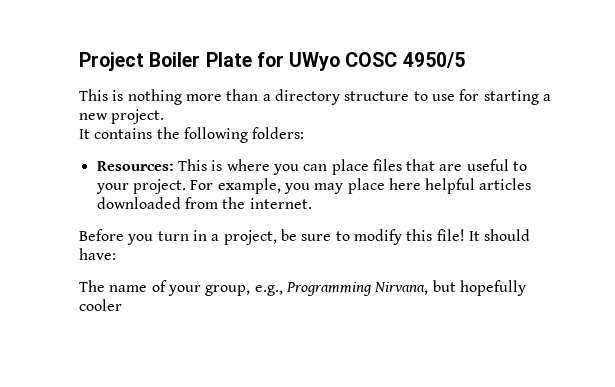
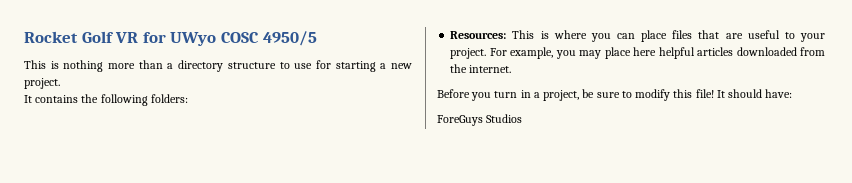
[79,52,252,71] Project Boiler Plate -> [24,31,139,43] Rocket Golf VR
[79,280,526,296] [79,299,122,311] The name of your group, e.g., Programming Nirvana, but hopefully cooler -> [437,114,523,126] ForeGuys Studios

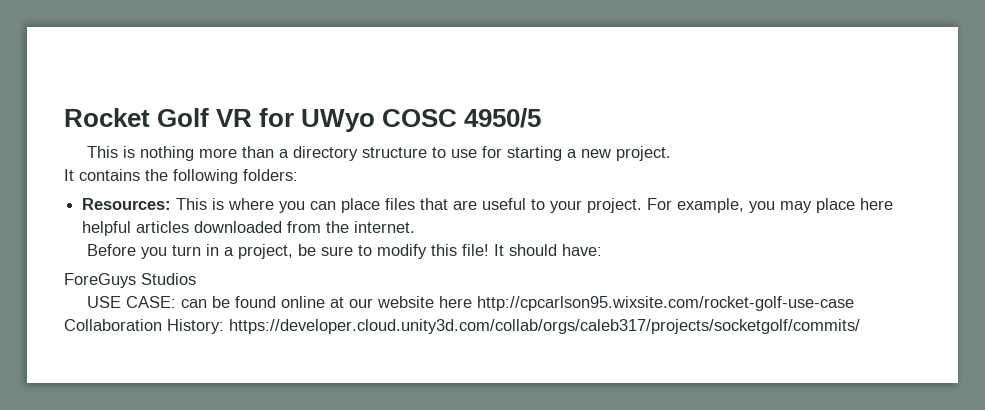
(523, 118) none -> [87,296,855,311] [64,319,860,334] // USE CASE: can be found online at our website here http://cpcarlson95.wixsite.com/rocket-golf-use-case Collaboration History: https://developer.cloud.unity3d.com/collab/orgs/caleb317/projects/socketgolf/commits/

